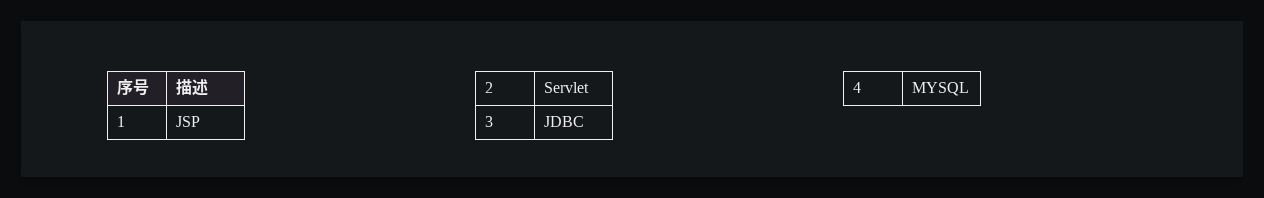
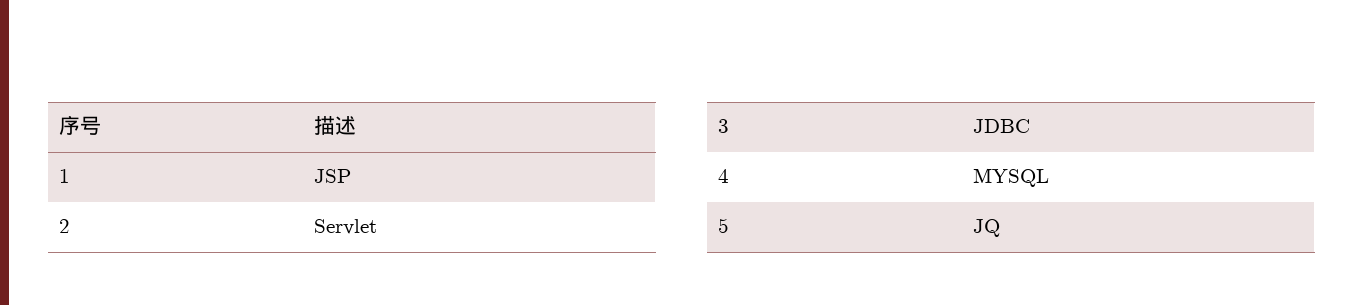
(970, 89) none -> [717,218,729,233] [972,219,1000,237] // 5 | JQ

